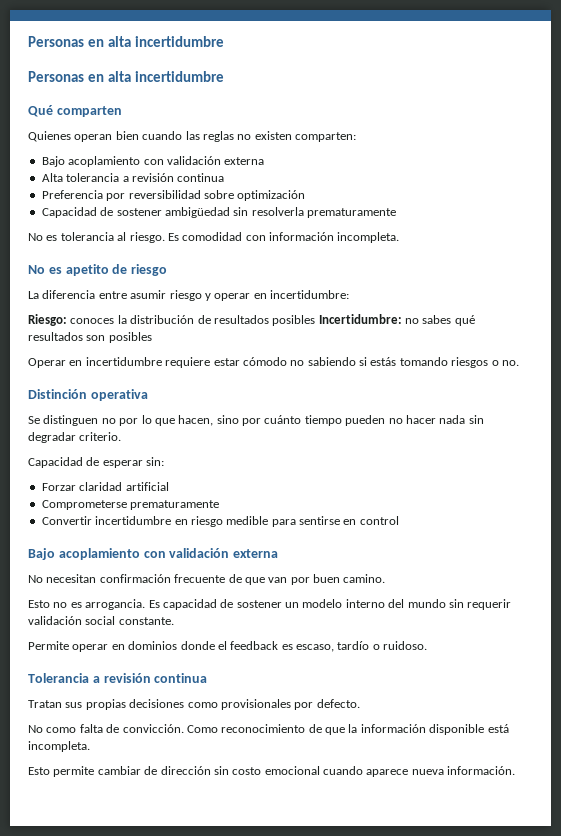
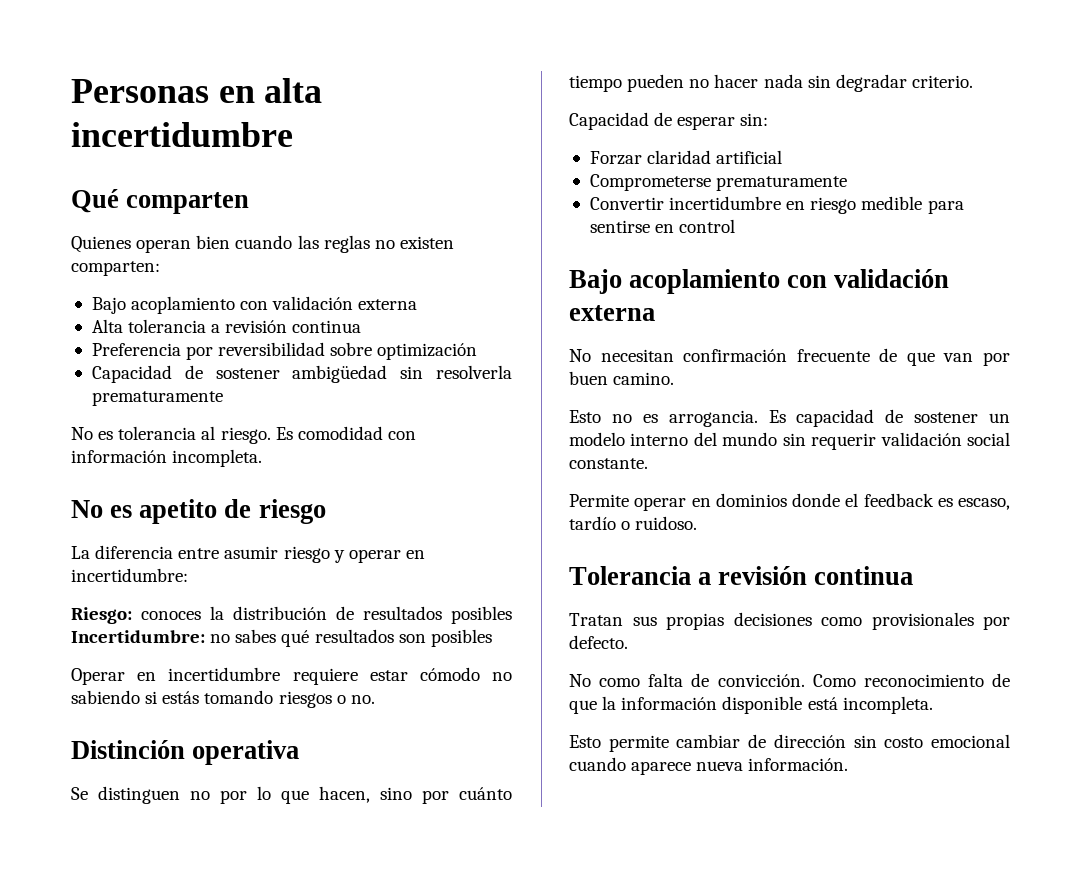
[28,36,225,47] [28,71,224,82] Personas en alta incertidumbre // Personas en alta incertidumbre -> [71,78,323,103] [71,122,293,147] Personas en alta incertidumbre

